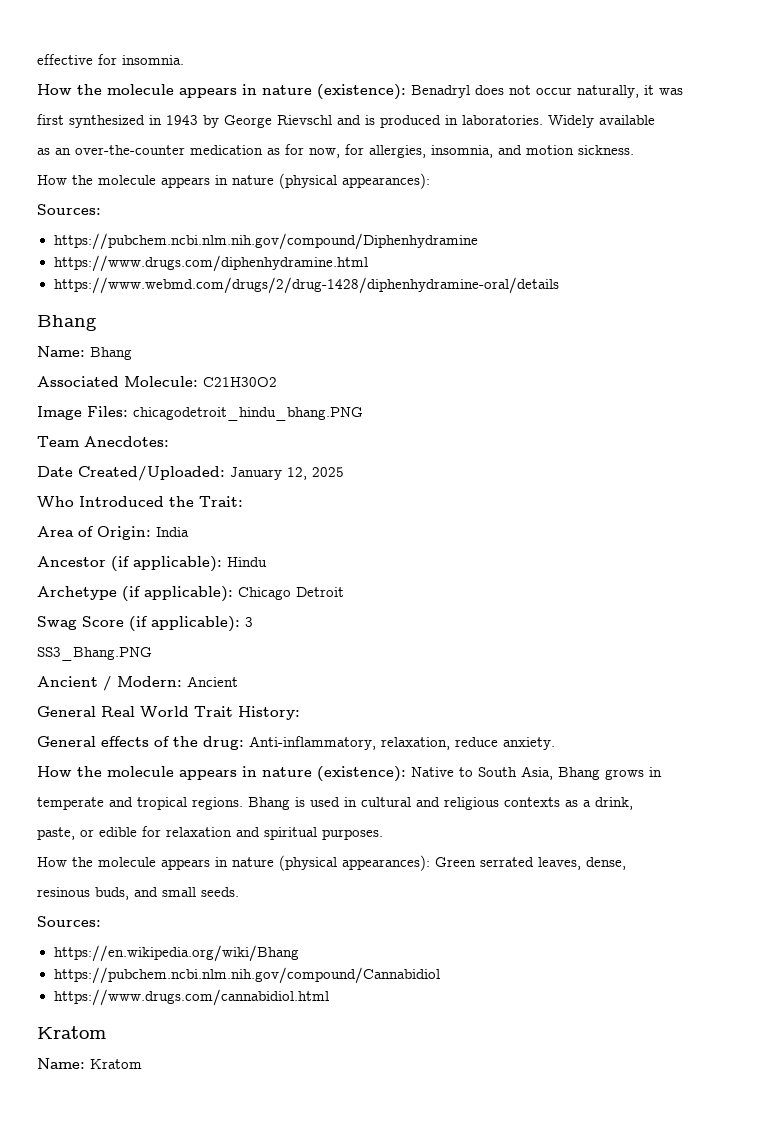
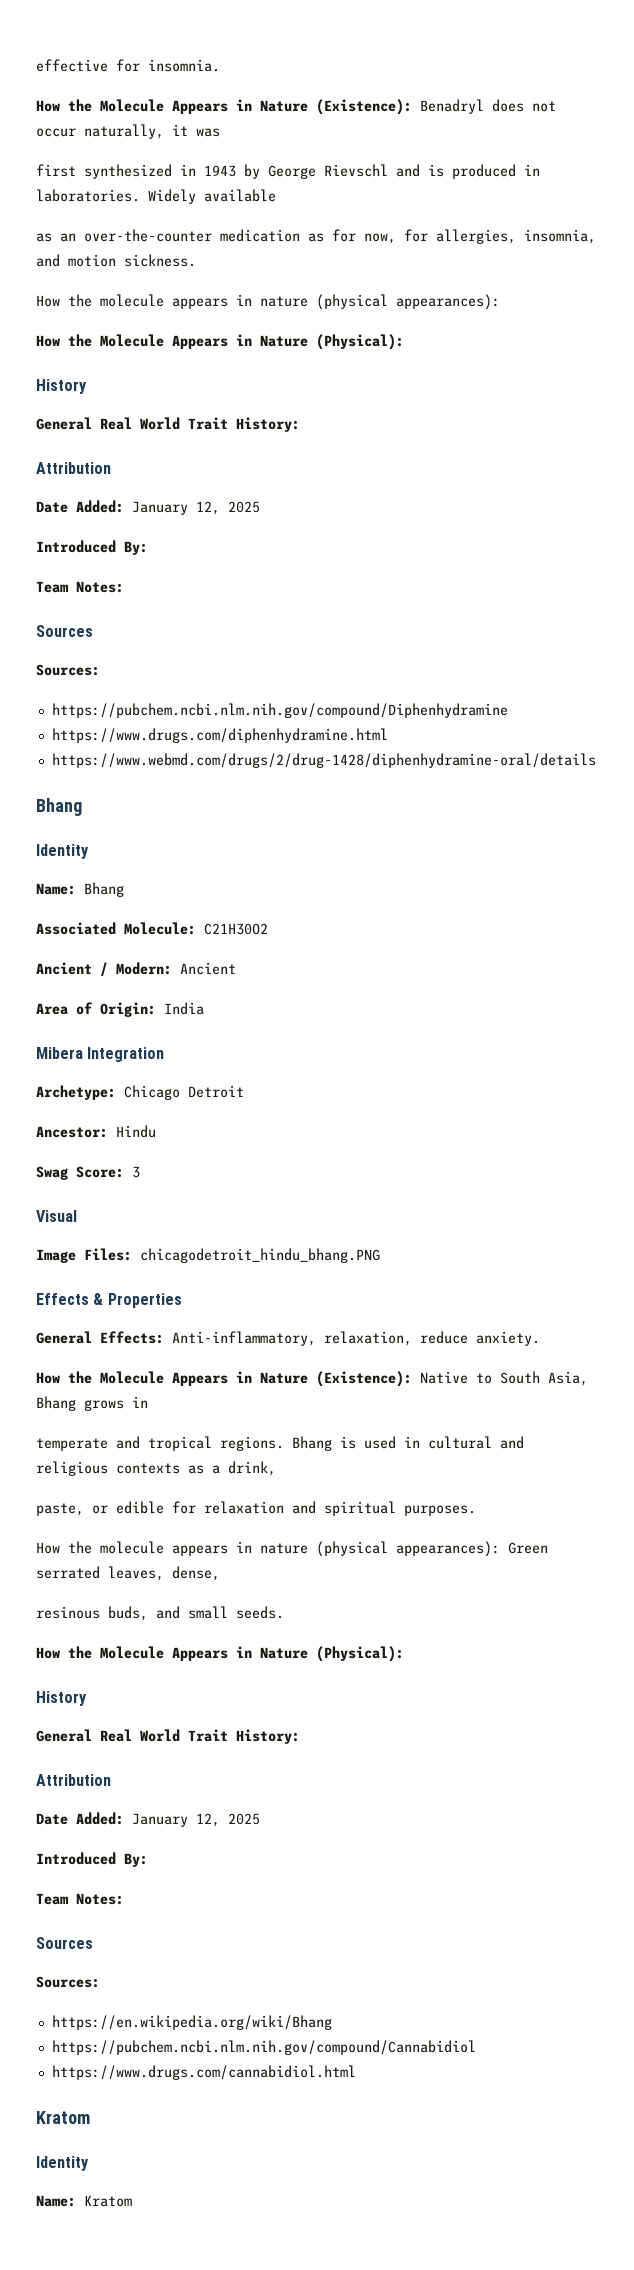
[107,84,406,100] molecule appears in nature (existence): -> [100,99,412,115] Molecule Appears in Nature (Existence):
(430, 181) none -> [36,334,404,350] [36,379,87,394] [36,417,300,432] [36,462,111,474] [36,500,260,515] [36,540,148,555] [36,581,124,593] [36,625,93,637] // How the Molecule Appears in Nature (Physical): // History // General Real World Trait History: // Attribution // Date Added: January 12, 2025 // Introduced By: // Team Notes: // Sources
(97, 323) none -> [36,844,89,859] // Identity
[37,406,363,421] [37,436,169,447] [37,466,344,481] [37,496,243,508] [37,526,189,540] [37,556,267,572] [37,586,233,602] Image Files: chicagodetroit_hindu_bhang.PNG // Team Anecdotes: // Date Created/Uploaded: January 12, 2025 // Who Introduced the Trait: // Area of Origin: India // Ancestor (if applicable): Hindu // Archetype (if applicable): -> [36,962,236,977] [36,1002,204,1017] [36,1047,165,1062] [36,1085,116,1100] Ancient / Modern: Ancient // Area of Origin: India // Mibera Integration // Archetype:
(344, 592) none -> [36,1125,156,1138] // Ancestor: Hindu
[82,616,253,632] [37,647,152,661] [37,676,238,691] [37,706,300,720] [37,736,244,750] Score (if applicable): 3 // SS3_Bhang.PNG // Ancient / Modern: Ancient // General Real World Trait History: // General effects of the drug: -> [76,1166,140,1178] [36,1210,77,1222] [36,1248,380,1263] [36,1293,182,1308] [36,1331,164,1344] Score: 3 // Visual // Image Files: chicagodetroit_hindu_bhang.PNG // Effects & Properties // General Effects:
[107,766,406,782] molecule appears in nature (existence): -> [100,1371,412,1387] Molecule Appears in Nature (Existence):
(239, 892) none -> [36,1646,404,1662] [36,1691,87,1706] [36,1729,300,1744] [36,1774,111,1786] [36,1812,260,1827] [36,1852,148,1867] [36,1893,124,1905] [36,1937,93,1949] // How the Molecule Appears in Nature (Physical): // History // General Real World Trait History: // Attribution // Date Added: January 12, 2025 // Introduced By: // Team Notes: // Sources
(106, 1032) none -> [36,2156,89,2171] // Identity

